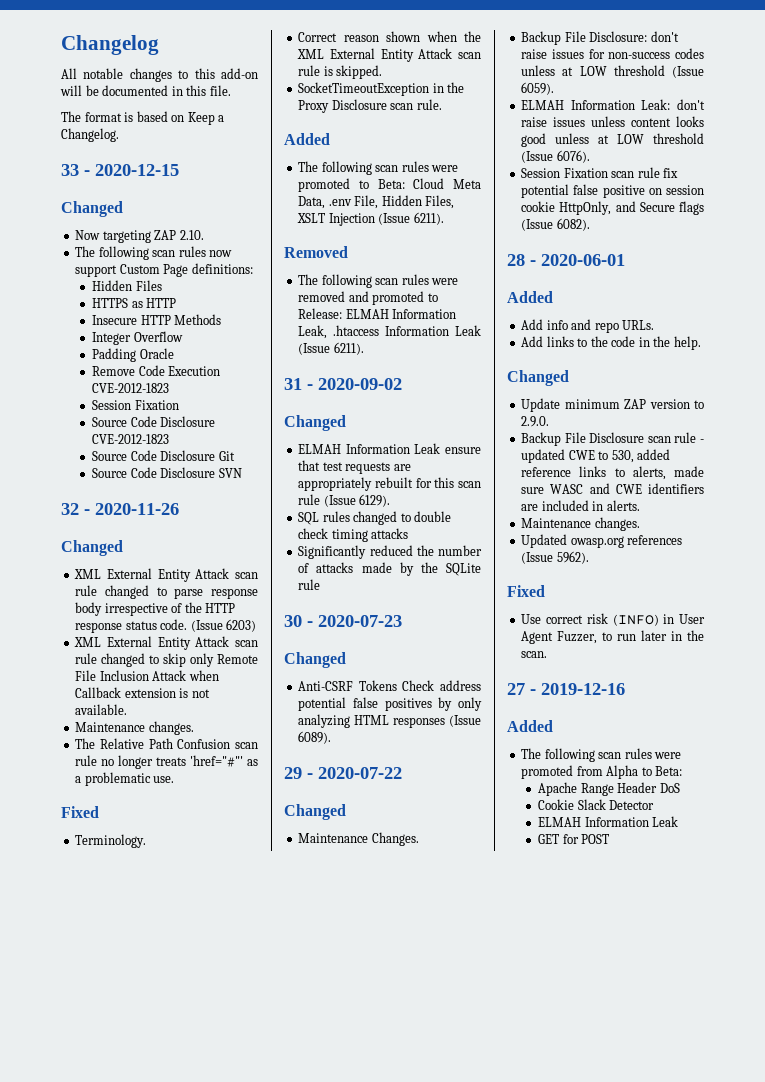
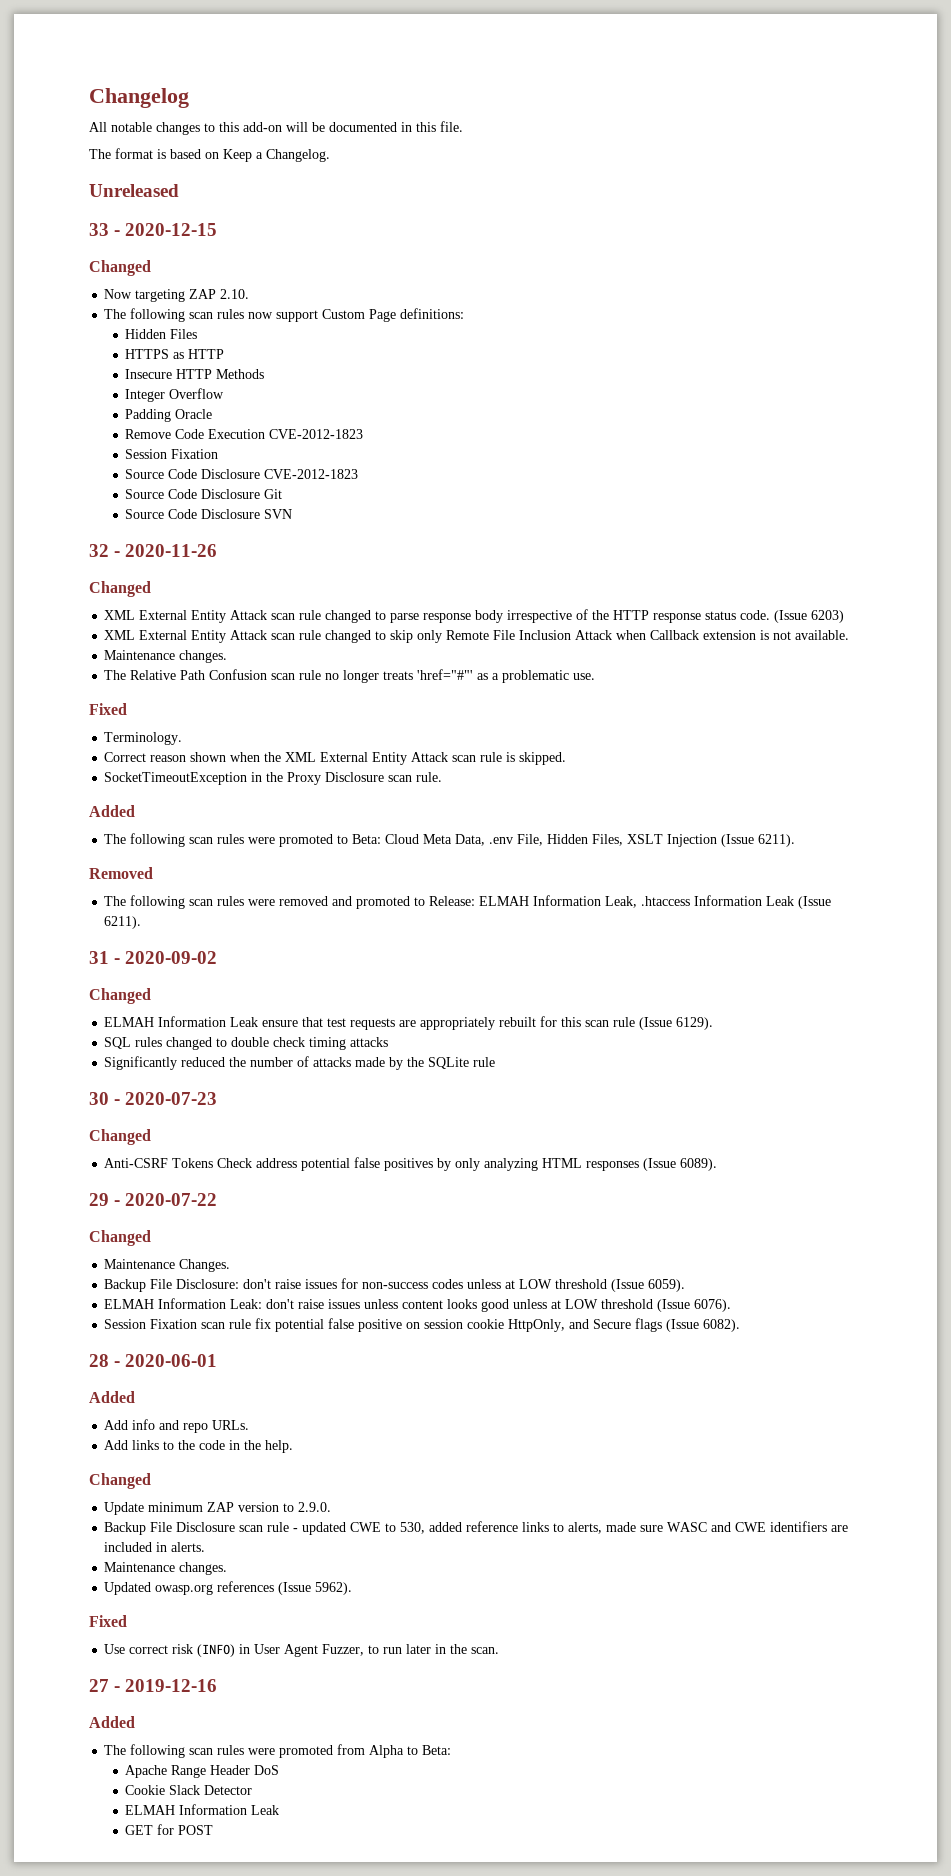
(119, 135) none -> [89,184,179,197] // Unreleased

